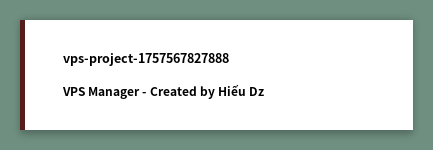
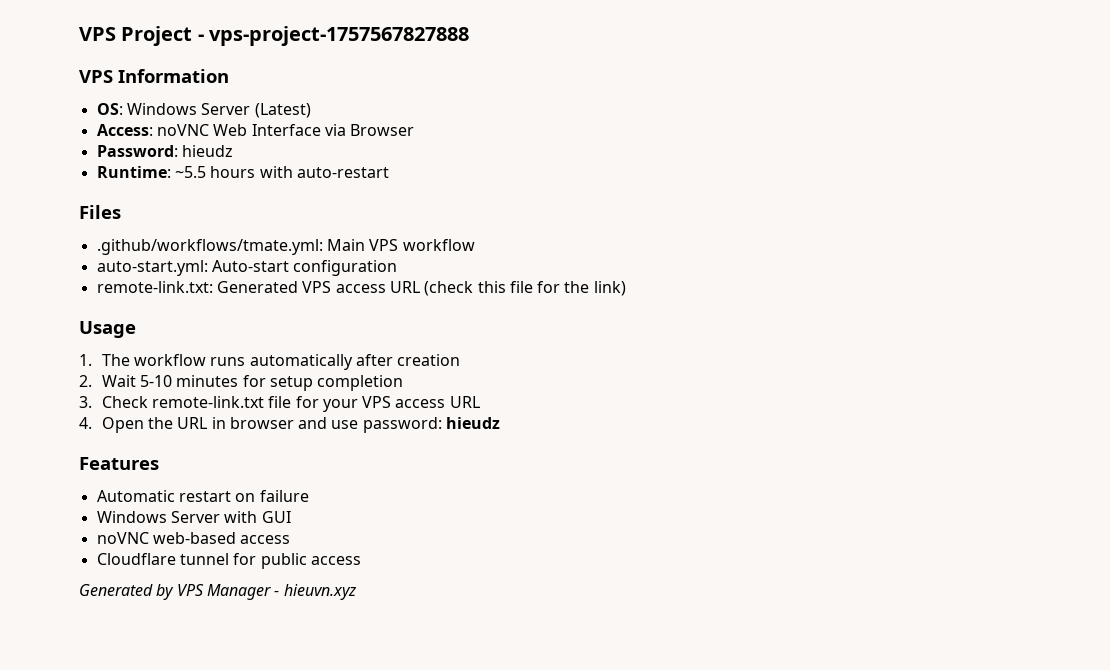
(63, 59) none -> [79,26,204,46] VPS Project -
[88,84,265,99] Manager - Created by Hiếu Dz -> [118,69,229,83] [96,103,311,118] [96,124,415,136] [96,145,233,157] [96,166,389,178] [79,205,121,219] [96,239,475,255] [96,260,398,276] [96,281,626,296] [79,321,136,338] [79,354,461,370] [79,375,404,391] [79,396,480,412] [79,417,501,433] [79,457,159,470] [96,490,309,502] [96,511,291,523] [96,532,291,544] [96,553,361,569] [79,584,357,600] Information // OS: Windows Server (Latest) // Access: noVNC Web Interface via Browser // Password: hieudz // Runtime: ~5.5 hours with auto-restart // Files // .github/workflows/tmate.yml: Main VPS workflow // auto-start.yml: Auto-start configuration // remote-link.txt: Generated VPS access URL (check this file for the link) // Usage // 1. The workflow runs automatically after creation // 2. Wait 5-10 minutes for setup completion // 3. Check remote-link.txt file for your VPS access URL // 4. Open the URL in browser and use password: hieudz // Features // Automatic restart on failure // Windows Server with GUI // noVNC web-based access // Cloudflare tunnel for public access // Generated by VPS Manager - hieuvn.xyz

